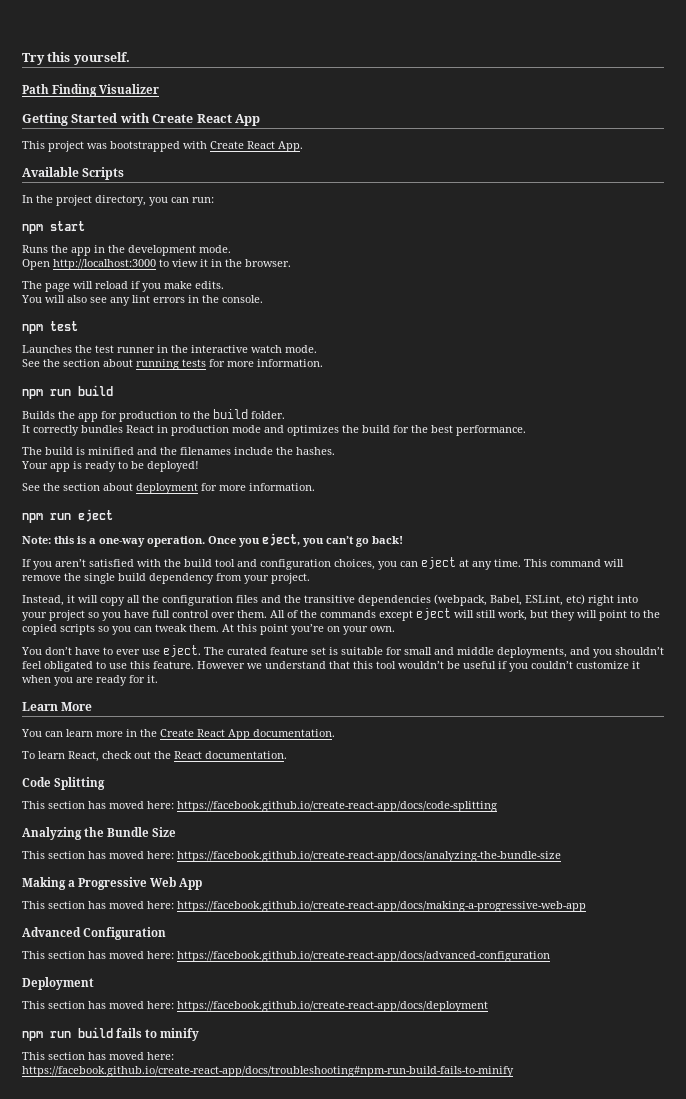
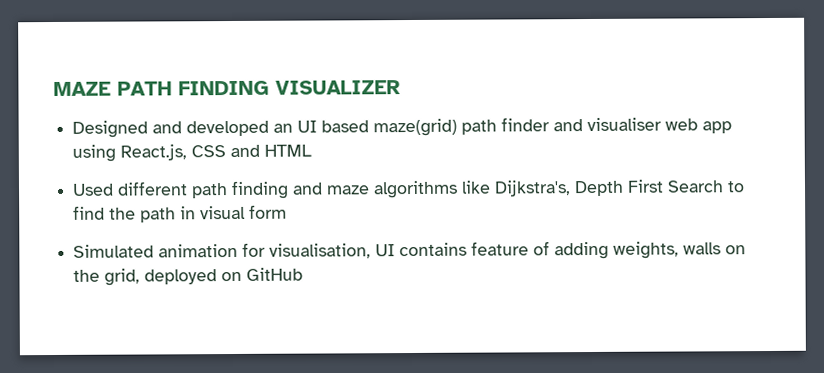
[22,52,130,65] [22,84,160,97] [22,113,260,126] [22,141,303,152] [22,167,125,180] [22,195,214,206] [22,221,85,234] [22,245,231,256] [22,259,291,270] [22,281,224,292] [21,295,263,306] [22,321,78,334] [22,345,317,353] [22,359,323,370] [22,385,113,399] [22,409,285,422] [22,425,526,436] [22,447,335,455] [21,461,199,472] [22,483,315,494] [22,509,113,523] [22,533,403,547] [22,557,624,570] [22,573,310,584] [22,594,638,606] [22,608,660,621] [22,624,395,635] [21,645,664,658] [22,661,640,672] [22,675,158,686] [22,702,93,711] [21,729,335,740] [22,751,287,762] [22,777,106,790] [22,801,497,812] [22,827,177,840] [22,851,561,862] [22,877,203,890] [22,901,586,912] [22,927,167,940] [22,951,550,962] [22,977,94,990] [22,1001,488,1012] [22,1027,200,1041] [22,1052,174,1060] [22,1066,514,1077] Try this yourself. // Path Finding Visualizer // Getting Started with Create React App // This project was bootstrapped with Create React App. // Available Scripts // In the project directory, you can run: // npm start // Runs the app in the development mode. // Open http://localhost:3000 to view it in the browser. // The page will reload if you make edits. // You will also see any lint errors in the console. // npm test // Launches the test runner in the interactive watch mode. // See the section about running tests for more information. // npm run build // Builds the app for production to the build folder. // It correctly bundles React in production mode and optimizes the build for the best performance. // The build is minified and the filenames include the hashes. // Your app is ready to be deployed! // See the section about deployment for more information. // npm run eject // Note: this is a one-way operation. Once you eject, you can’t go back! // If you aren’t satisfied with the build tool and configuration choices, you can eject at any time. This command will remove the single build dependency from your project. // Instead, it will copy all the configuration files and the transitive dependencies (webpack, Babel, ESLint, etc) right into your project so you have full control over them. All of the commands except eject will still work, but they will point to the copied scripts so you can tweak them. At this point you’re on your own. // You don’t have to ever use eject. The curated feature set is suitable for small and middle deployments, and you shouldn’t feel obligated to use this feature. However we understand that this tool wouldn’t be useful if you couldn’t customize it when you are ready for it. // Learn More // You can learn more in the Create React App documentation. // To learn React, check out the React documentation. // Code Splitting // This section has moved here: https://facebook.github.io/create-react-app/docs/code-splitting // Analyzing the Bundle Size // This section has moved here: https://facebook.github.io/create-react-app/docs/analyzing-the-bundle-size // Making a Progressive Web App // This section has moved here: https://facebook.github.io/create-react-app/docs/making-a-progressive-web-app // Advanced Configuration // This section has moved here: https://facebook.github.io/create-react-app/docs/advanced-configuration // Deployment // This section has moved here: https://facebook.github.io/create-react-app/docs/deployment // npm run build fails to minify // This section has moved here: https://facebook.github.io/create-react-app/docs/troubleshooting#npm-run-build-fails-to-minify -> [53,80,401,97] [72,117,733,138] [72,144,313,162] [72,179,746,200] [73,204,288,223] [73,241,747,260] [73,267,304,286] MAZE PATH FINDING VISUALIZER // Designed and developed an UI based maze(grid) path finder and visualiser web app using React.js, CSS and HTML // Used different path finding and maze algorithms like Dijkstra's, Depth First Search to find the path in visual form // Simulated animation for visualisation, UI contains feature of adding weights, walls on the grid, deployed on GitHub

